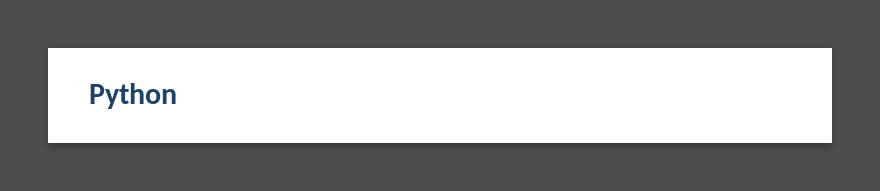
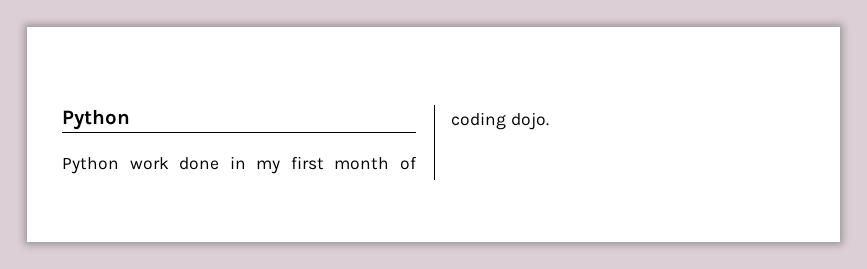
[89,83,177,109] Python -> [62,109,130,130] [62,156,417,174] [451,112,549,130] Python // Python work done in my first month of coding dojo.

